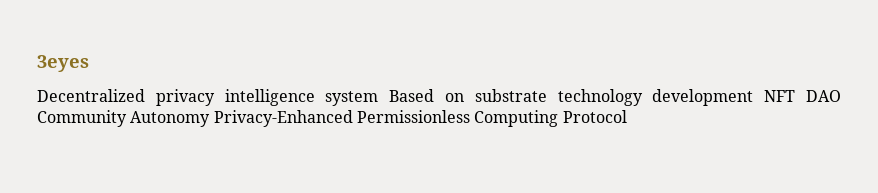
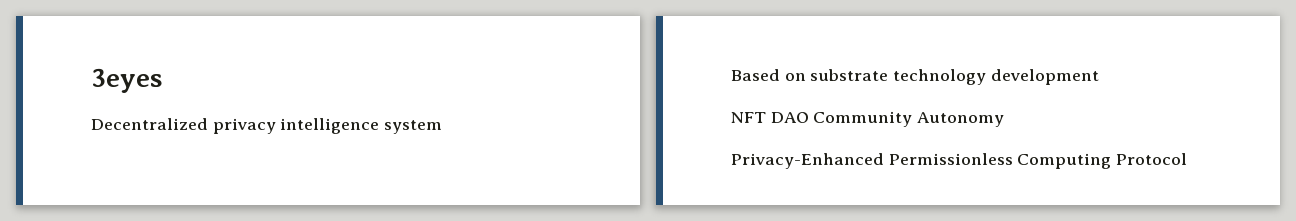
(379, 98) none -> (443, 127) //
(754, 97) none -> (1099, 77) //
(211, 119) none -> (1005, 119) //

